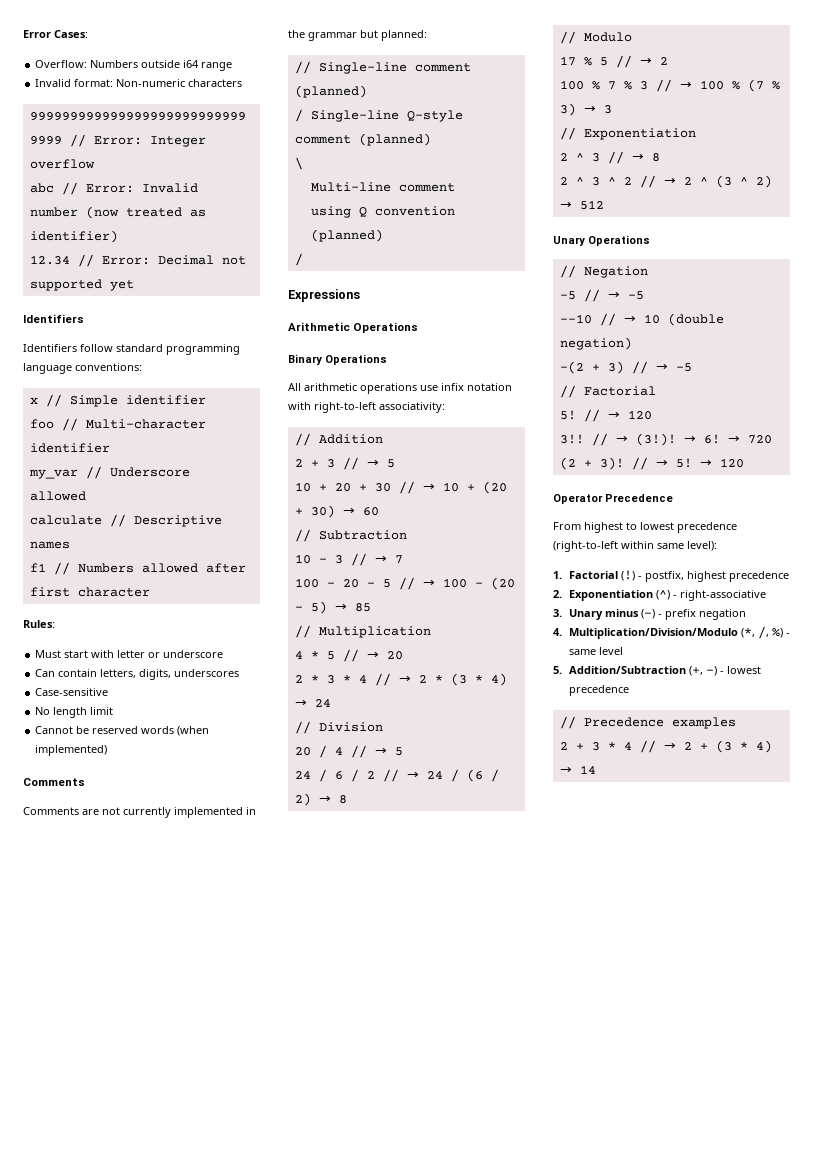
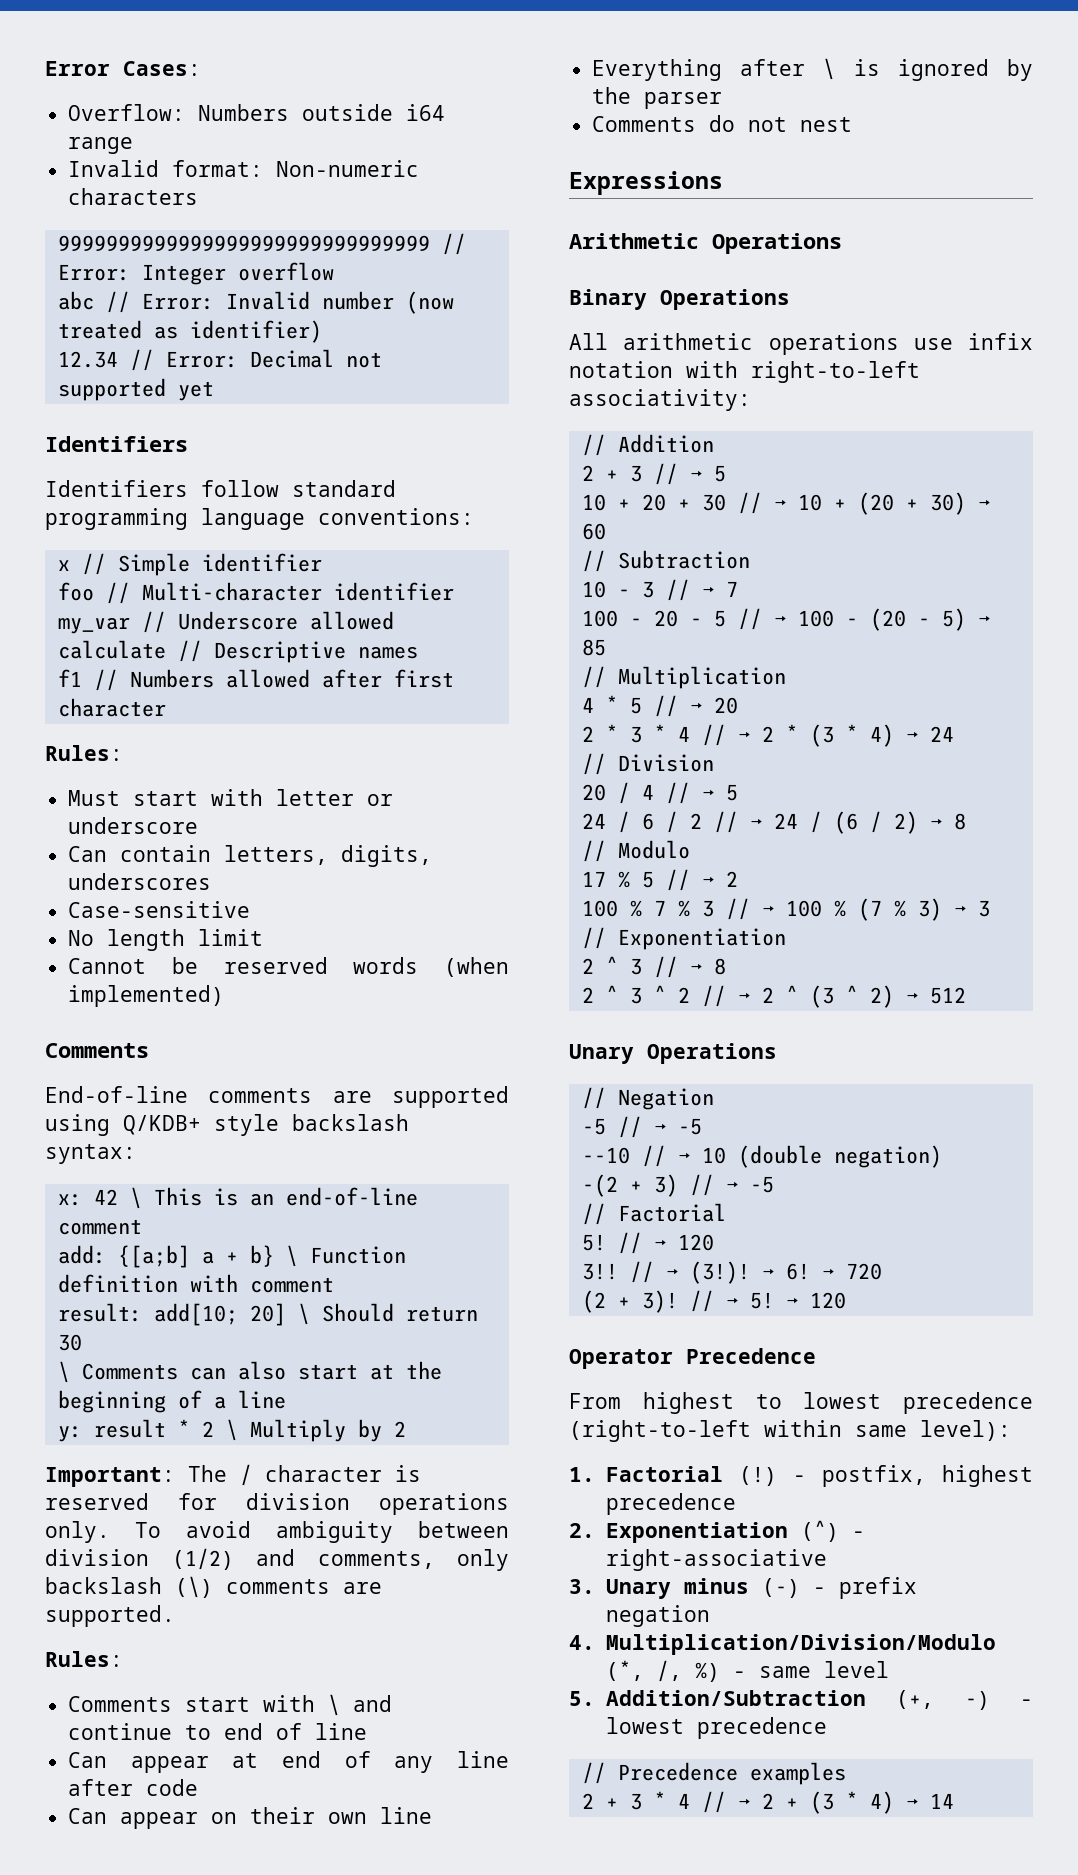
[23,807,256,818] [288,30,427,41] [294,61,471,74] [294,85,367,98] [294,109,463,122] [294,133,431,146] [294,157,303,170] [310,182,455,192] [310,206,455,218] [310,229,383,242] [294,253,303,266] Comments are not currently implemented in the grammar but planned: // // Single-line comment (planned) // / Single-line Q-style comment (planned) // \ // Multi-line comment // using Q convention (planned) // / -> [45,1086,509,1108] [45,1114,409,1136] [45,1144,136,1164] [57,1187,418,1209] [57,1219,142,1235] [57,1245,406,1268] [57,1274,334,1293] [57,1303,478,1326] [57,1334,82,1351] [57,1361,442,1383] [57,1390,286,1413] [57,1419,406,1442] [45,1464,421,1487] [45,1493,509,1515] [45,1521,509,1543] [45,1548,509,1571] [45,1576,382,1598] [45,1605,175,1627] [45,1651,123,1667] [68,1694,393,1716] [68,1723,368,1740] [68,1751,509,1773] [68,1779,199,1796] [68,1807,433,1829] [592,58,1033,81] [592,87,723,109] [592,115,853,132] End-of-line comments are supported using Q/KDB+ style backslash syntax: // x: 42 \ This is an end-of-line comment // add: {[a;b] a + b} \ Function definition with comment // result: add[10; 20] \ Should return 30 // \ Comments can also start at the beginning of a line // y: result * 2 \ Multiply by 2 // Important: The / character is reserved for division operations only. To avoid ambiguity between division (1/2) and comments, only backslash (\) comments are supported. // Rules: // Comments start with \ and continue to end of line // Can appear at end of any line after code // Can appear on their own line // Everything after \ is ignored by the parser // Comments do not nest

